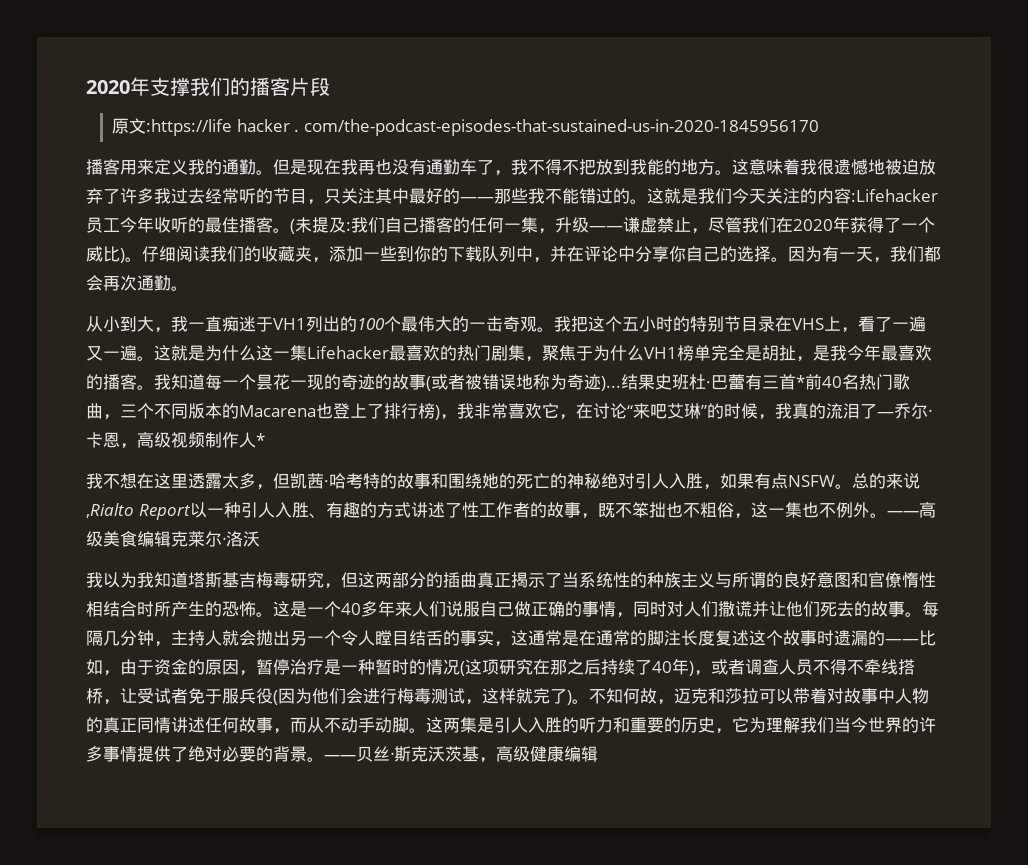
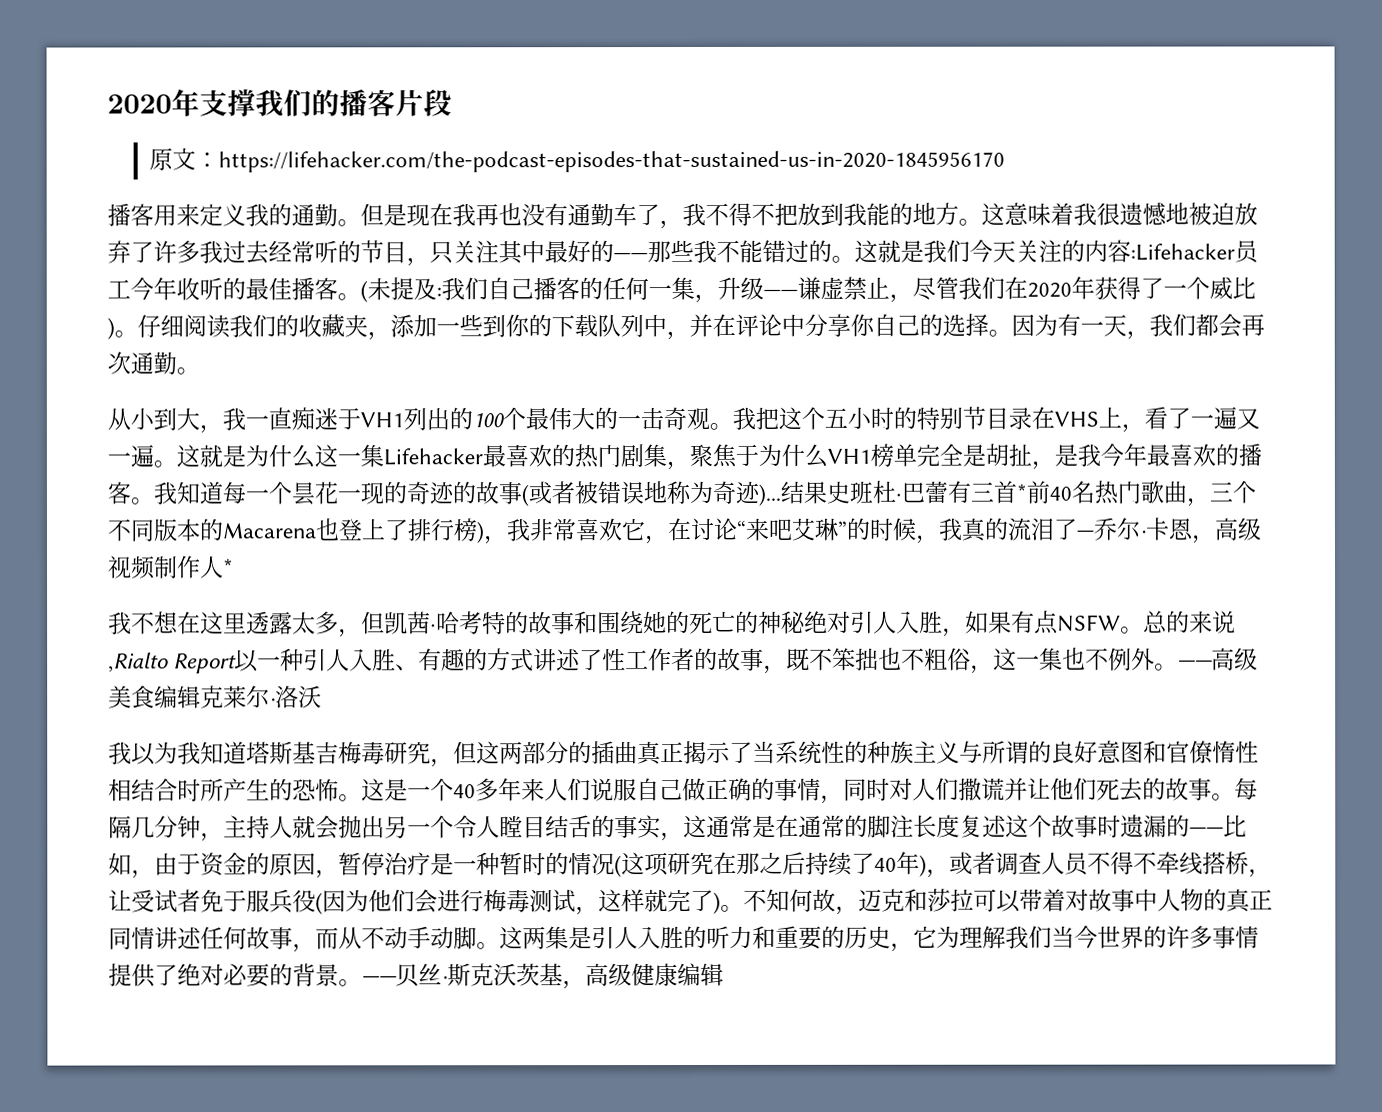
[145,119,819,136] :https://life hacker . com/the-podcast-episodes-that-sustained-us-in-2020-1845956170 -> [195,150,1006,173] ：https://lifehacker.com/the-podcast-episodes-that-sustained-us-in-2020-1845956170

